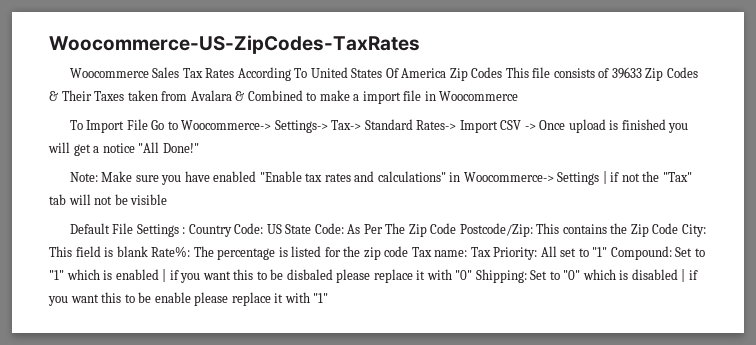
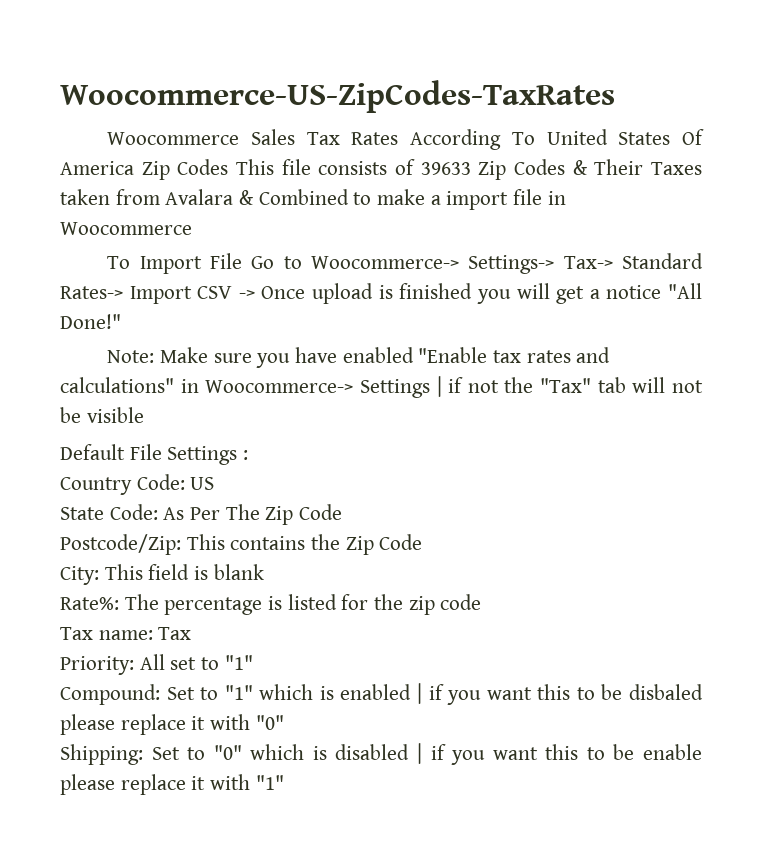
(186, 230) none -> (249, 455) //
(282, 229) none -> (215, 483) //
(457, 228) none -> (343, 512) //
(679, 228) none -> (423, 542) //
(148, 251) none -> (264, 572) //
(409, 251) none -> (482, 602) //
(491, 252) none -> (192, 633) //
(608, 252) none -> (253, 662) //
(473, 275) none -> (284, 722) //

